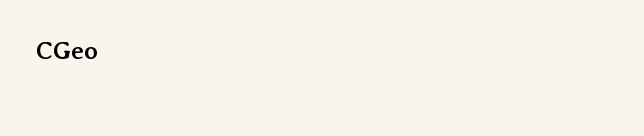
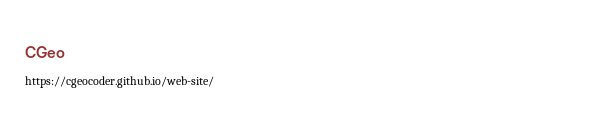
(98, 50) none -> [25,76,214,88] // https://cgeocoder.github.io/web-site/

